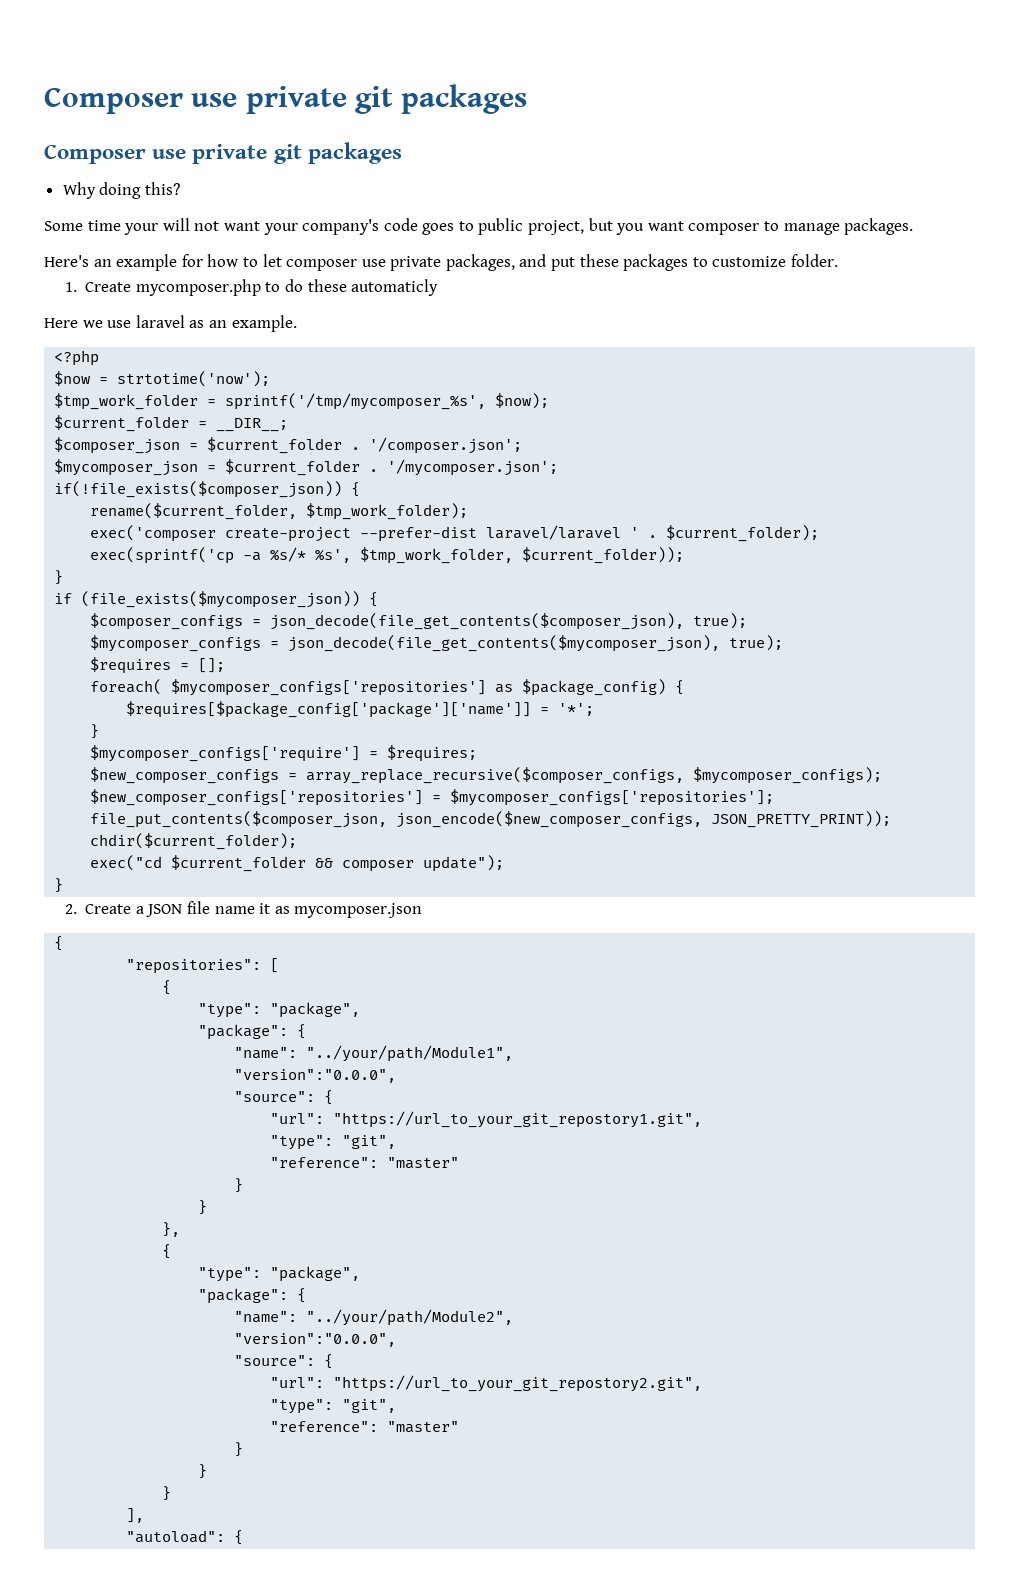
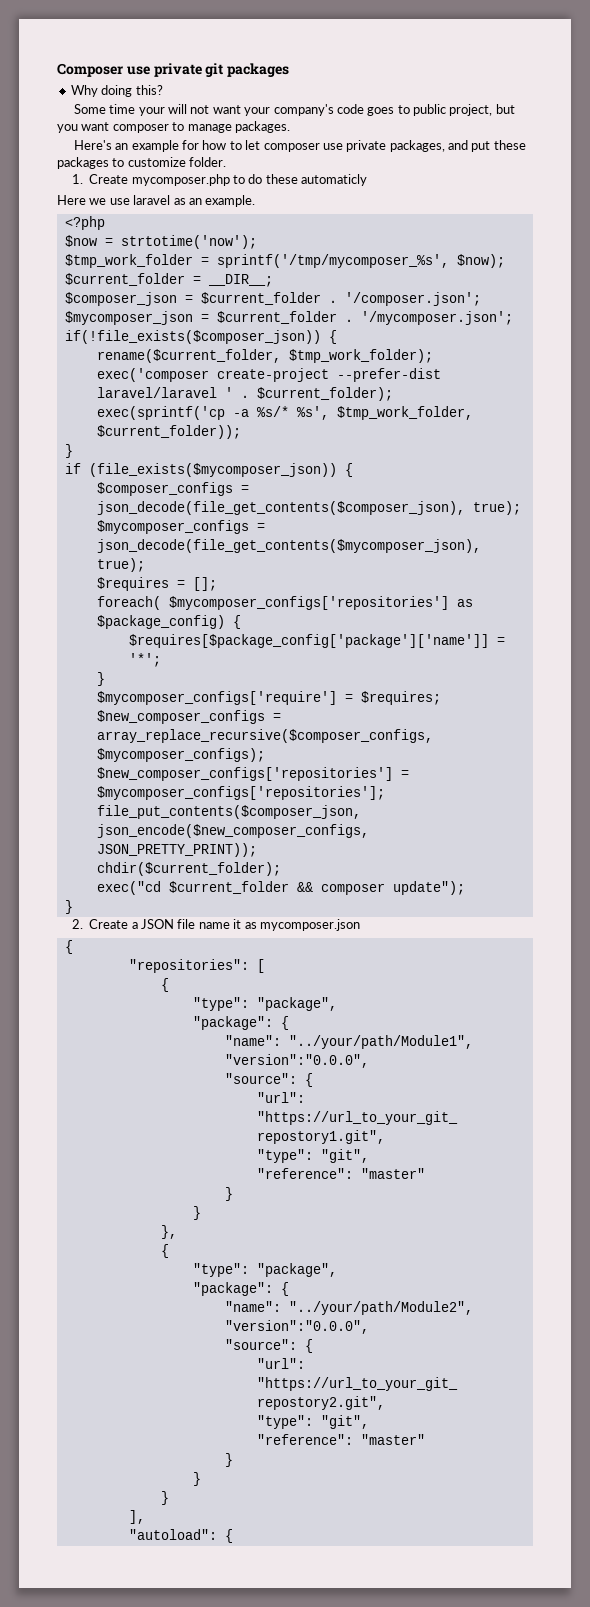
[44,84,528,114] [44,142,402,164] Composer use private git packages // Composer use private git packages -> [57,63,290,77] Composer use private git packages

